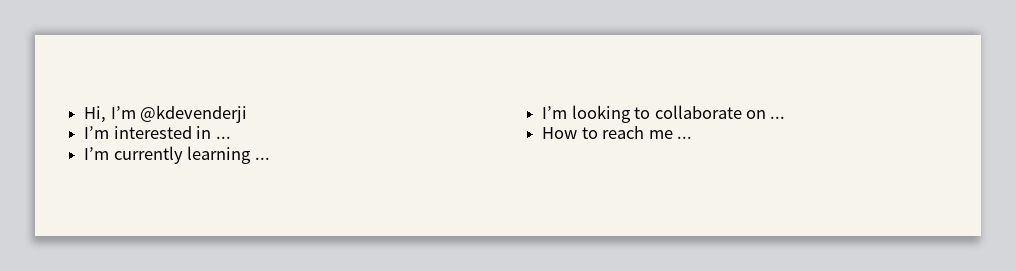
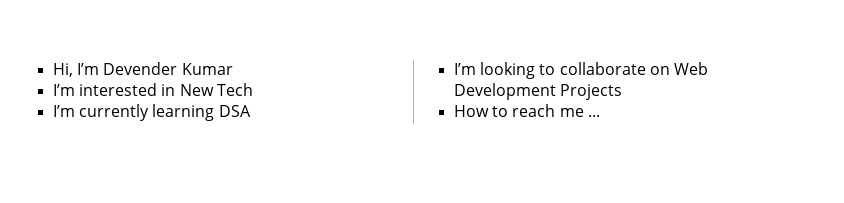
[140,105,248,123] @kdevenderji -> [103,62,233,75] Devender Kumar
[215,136,231,139] ... -> [179,83,253,96] New Tech
[254,157,270,160] ... -> [218,105,251,117] DSA
[770,116,786,119] ... -> [674,62,709,75] [453,83,622,100] Web Development Projects

